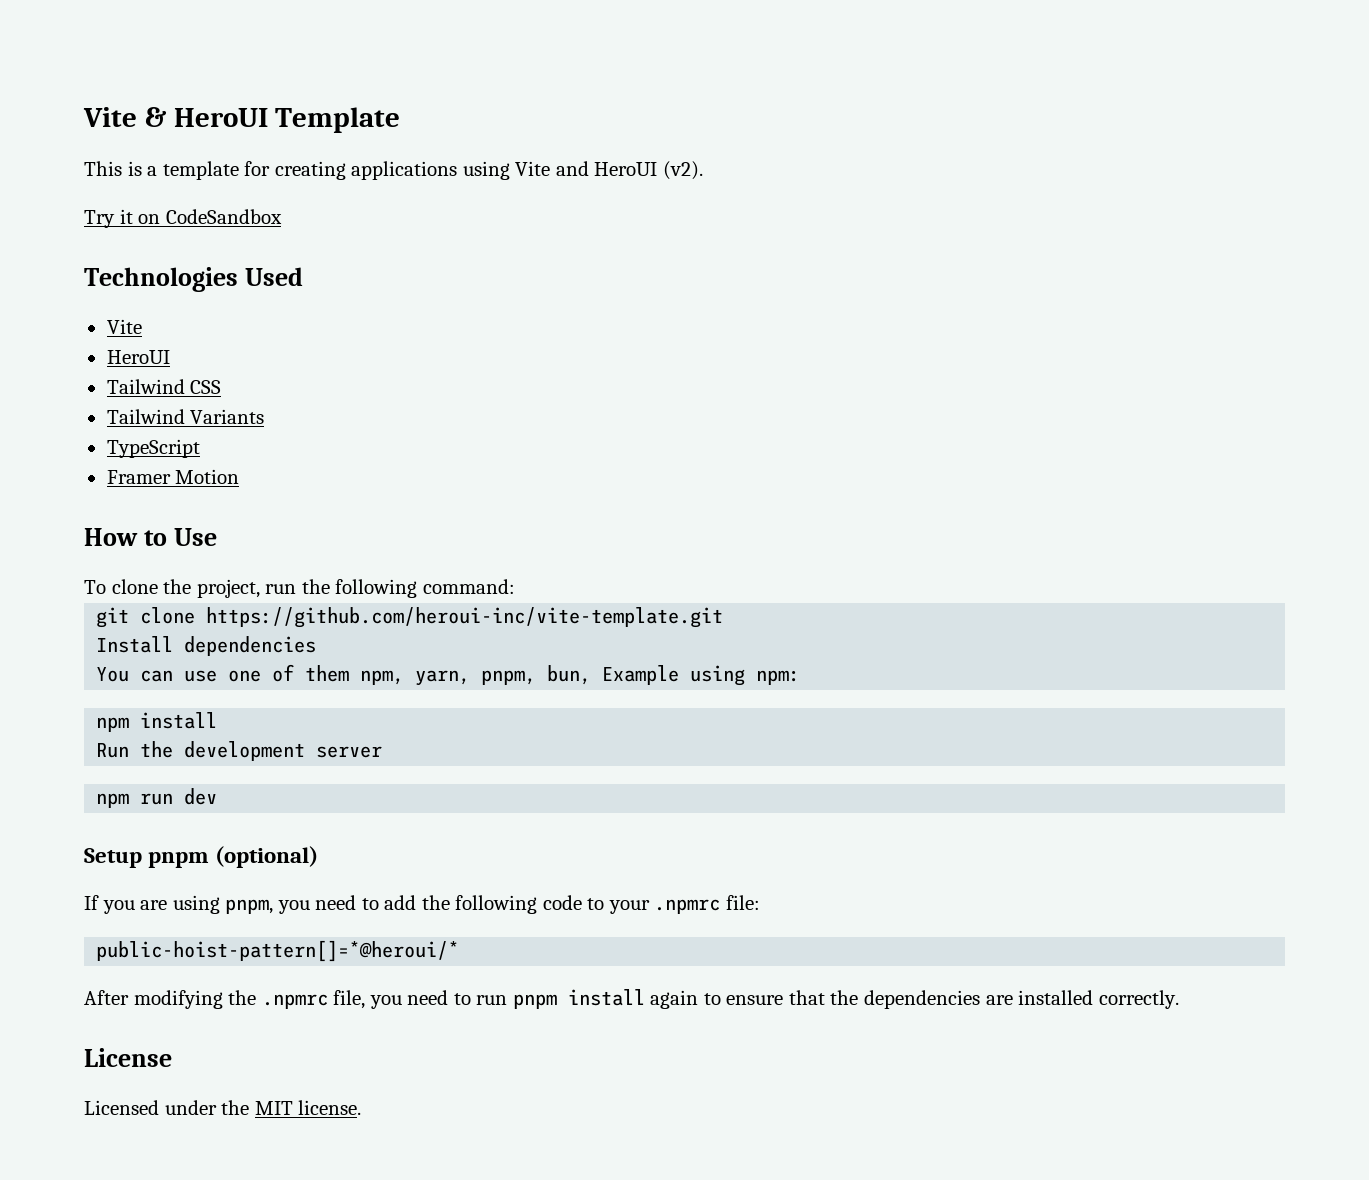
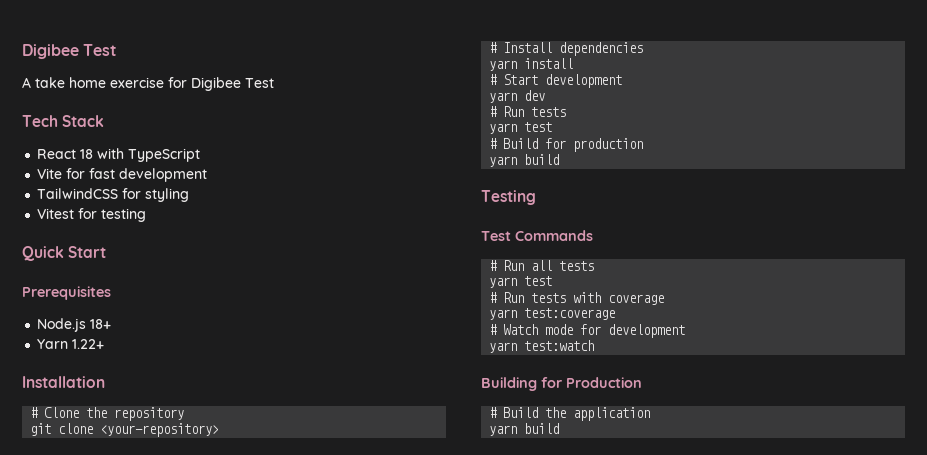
[83,107,401,133] [84,161,703,180] [84,209,282,228] [84,267,303,292] [106,319,142,334] [106,350,170,364] [106,379,222,394] [106,409,265,424] [106,439,200,458] [106,469,240,484] [84,528,217,546] [84,579,515,598] Vite & HeroUI Template // This is a template for creating applications using Vite and HeroUI (v2). // Try it on CodeSandbox // Technologies Used // Vite // HeroUI // Tailwind CSS // Tailwind Variants // TypeScript // Framer Motion // How to Use // To clone the project, run the following command: -> [22,44,118,59] [22,77,274,91] [22,115,105,127] [37,148,201,162] [37,168,208,182] [37,188,190,202] [37,208,147,222] [22,246,107,261] [22,286,111,300] [37,318,112,332] [37,339,105,349] [22,376,105,388] [30,407,185,421] Digibee Test // A take home exercise for Digibee Test // Tech Stack // React 18 with TypeScript // Vite for fast development // TailwindCSS for styling // Vitest for testing // Quick Start // Prerequisites // Node.js 18+ // Yarn 1.22+ // Installation // # Clone the repository
[206,607,724,628] https://github.com/heroui-inc/vite-template.git // -> [100,423,220,437] [489,42,498,53] <your-repository> // #
[96,664,801,686] [96,717,130,732] You can use one of them npm, yarn, pnpm, bun, Example using npm: // npm -> [489,60,518,71] yarn
[96,741,383,761] [96,788,218,808] [84,846,319,868] [84,895,761,914] [96,940,460,962] [84,989,1179,1009] [84,1048,172,1067] [84,1100,362,1115] Run the development server // npm run dev // Setup pnpm (optional) // If you are using pnpm, you need to add the following code to your .npmrc file: // public-hoist-pattern[]=*@heroui/* // After modifying the .npmrc file, you need to run pnpm install again to ensure that the dependencies are installed correctly. // License // Licensed under the MIT license. -> [489,74,623,88] [489,90,546,103] [489,106,567,117] [489,122,553,134] [489,138,644,152] [489,154,560,167] [481,190,536,205] [481,230,593,241] [489,260,595,271] [489,276,553,288] [489,292,665,305] [489,308,616,320] [489,324,686,338] [489,340,595,353] [481,377,642,391] [489,407,651,421] [489,423,560,436] # Start development // yarn dev // # Run tests // yarn test // # Build for production // yarn build // Testing // Test Commands // # Run all tests // yarn test // # Run tests with coverage // yarn test:coverage // # Watch mode for development // yarn test:watch // Building for Production // # Build the application // yarn build

